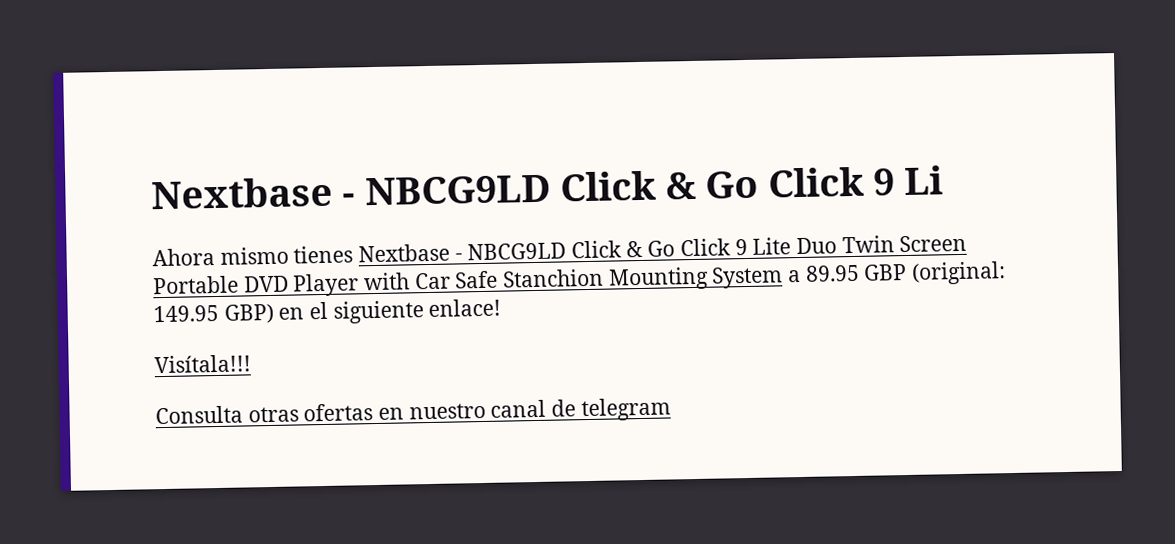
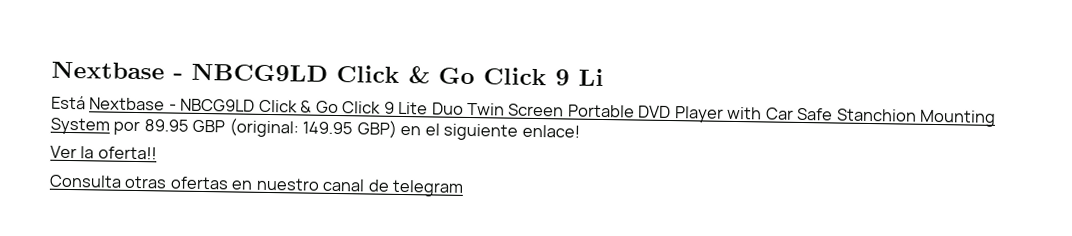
[152,245,354,267] Ahora mismo tienes -> [51,95,86,110] Está
[788,269,802,283] a -> [113,120,141,136] por
[154,354,251,374] Visítala!!! -> [50,145,157,160] Ver la oferta!!

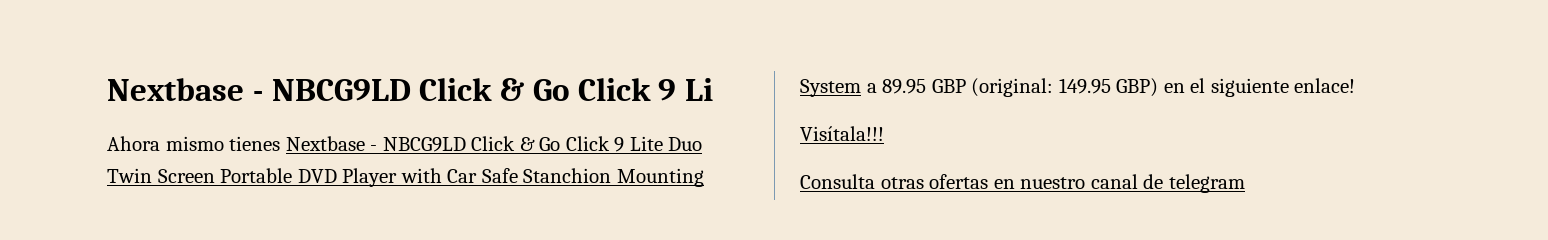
[51,95,86,110] Está -> [107,136,281,151] Ahora mismo tienes
[113,120,141,136] por -> [866,83,877,93] a
[50,145,157,160] Ver la oferta!! -> [800,126,884,141] Visítala!!!

